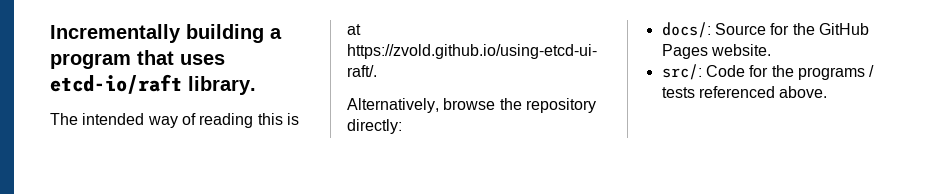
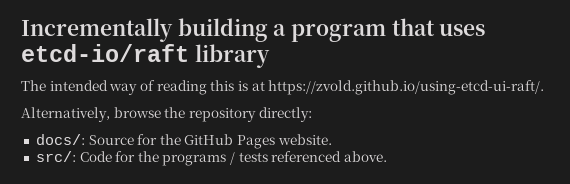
[188,76,256,95] library. -> [194,44,270,68] library

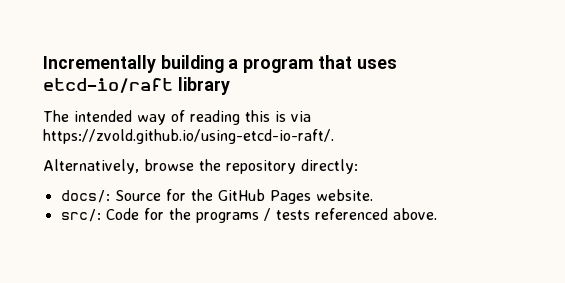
[251,80,545,95] at https://zvold.github.io/using-etcd-ui-raft/. -> [291,111,311,122] [43,129,334,144] via https://zvold.github.io/using-etcd-io-raft/.

